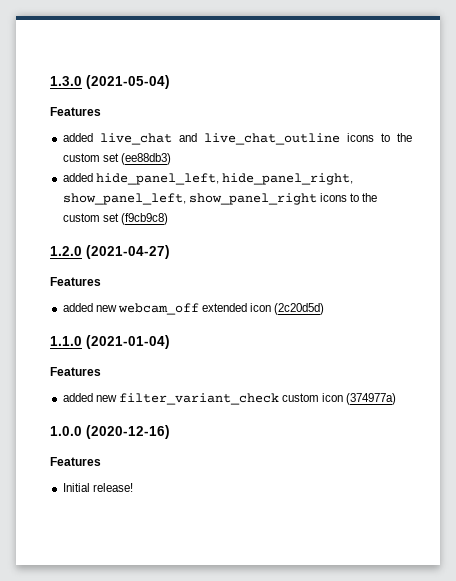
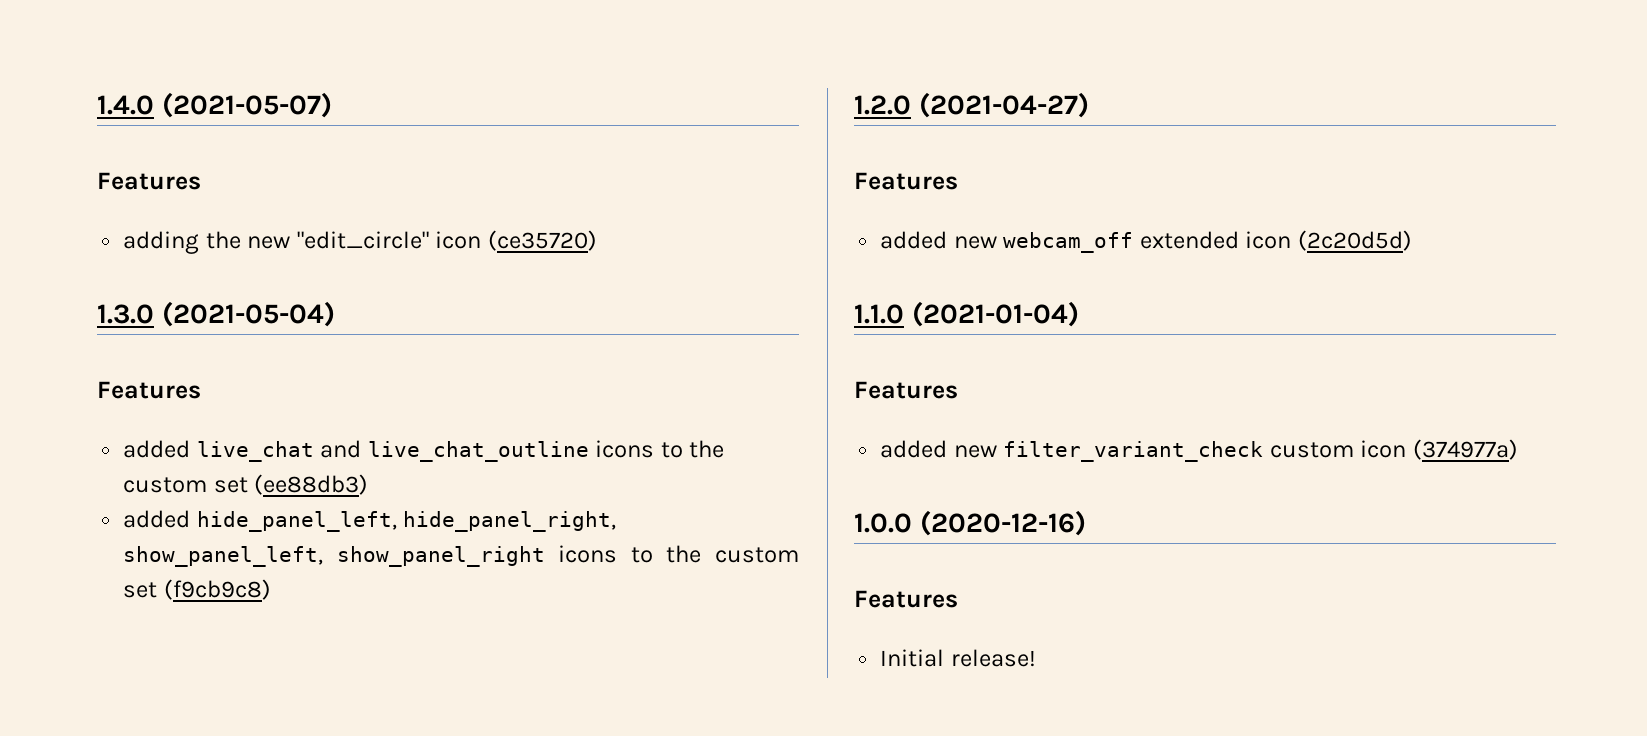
(50, 81) none -> [97,92,332,118] [97,172,201,190] [123,230,597,254] 1.4.0 (2021-05-07) // Features // adding the new "edit_circle" icon (ce35720) //

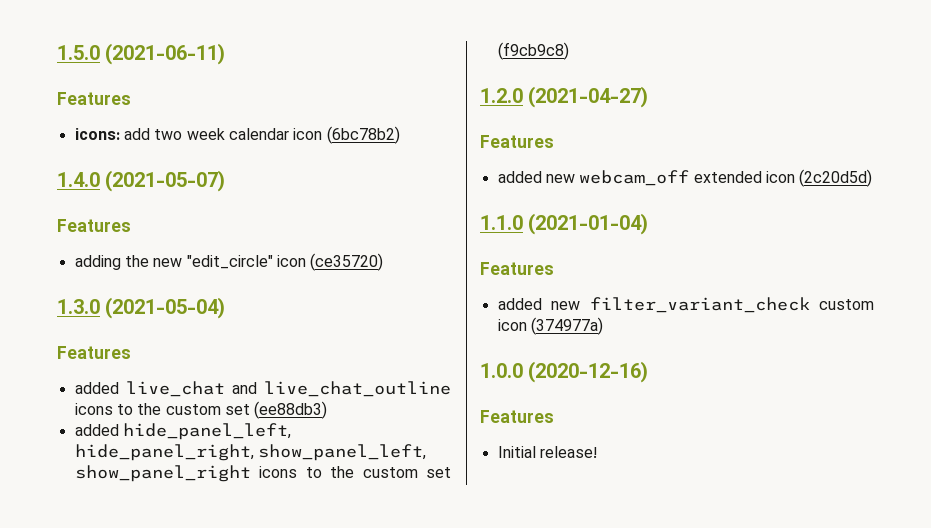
(97, 105) none -> [57,43,226,65] [57,92,131,105] [74,126,400,144] 1.5.0 (2021-06-11) // Features // icons: add two week calendar icon (6bc78b2) //

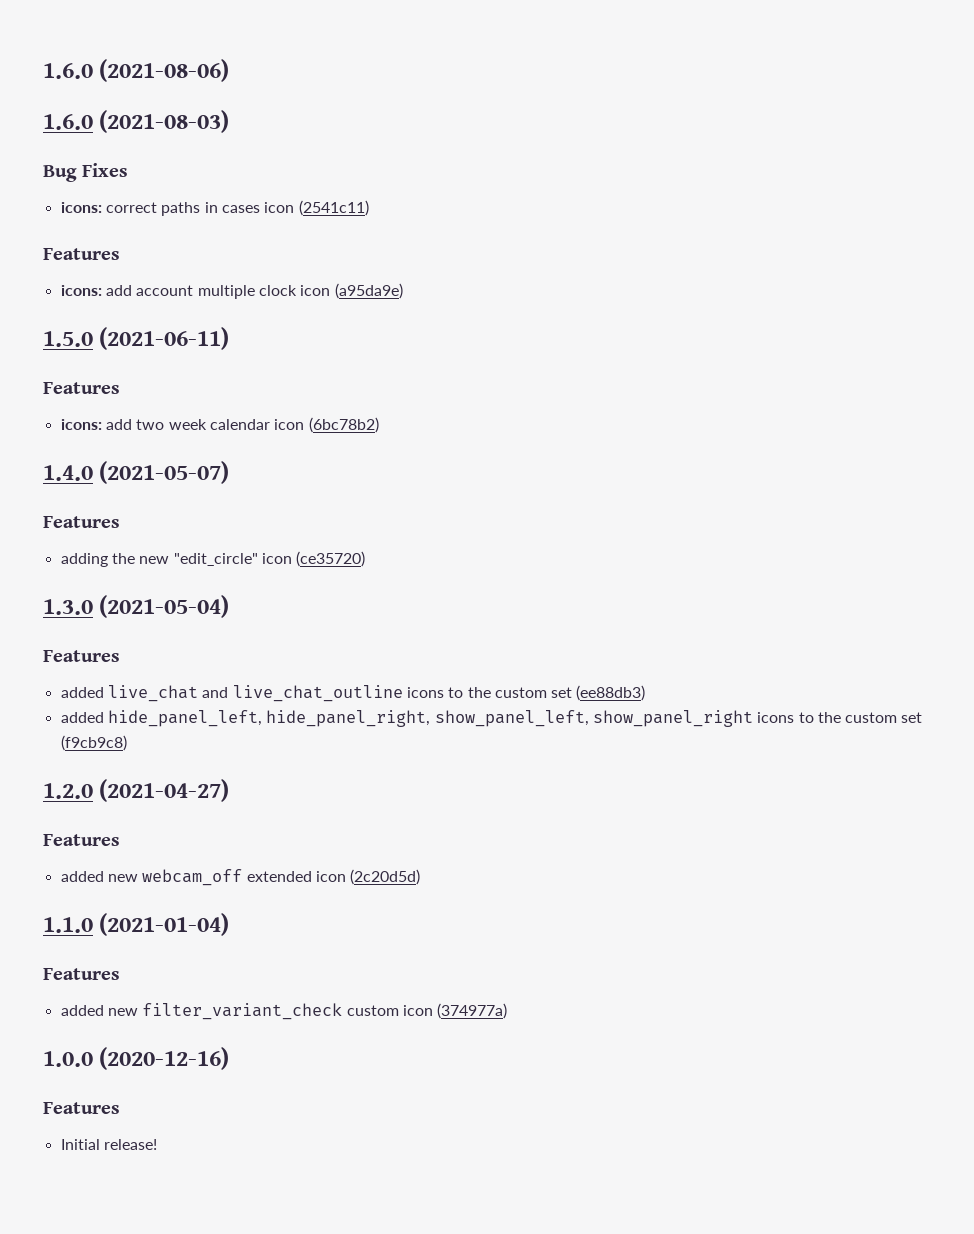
(57, 52) none -> [43,59,230,82] [43,110,230,133] [43,163,129,182] [60,200,369,216] [43,248,120,260] [60,283,403,299] 1.6.0 (2021-08-06) // 1.6.0 (2021-08-03) // Bug Fixes // icons: correct paths in cases icon (2541c11) // Features // icons: add account multiple clock icon (a95da9e) //

